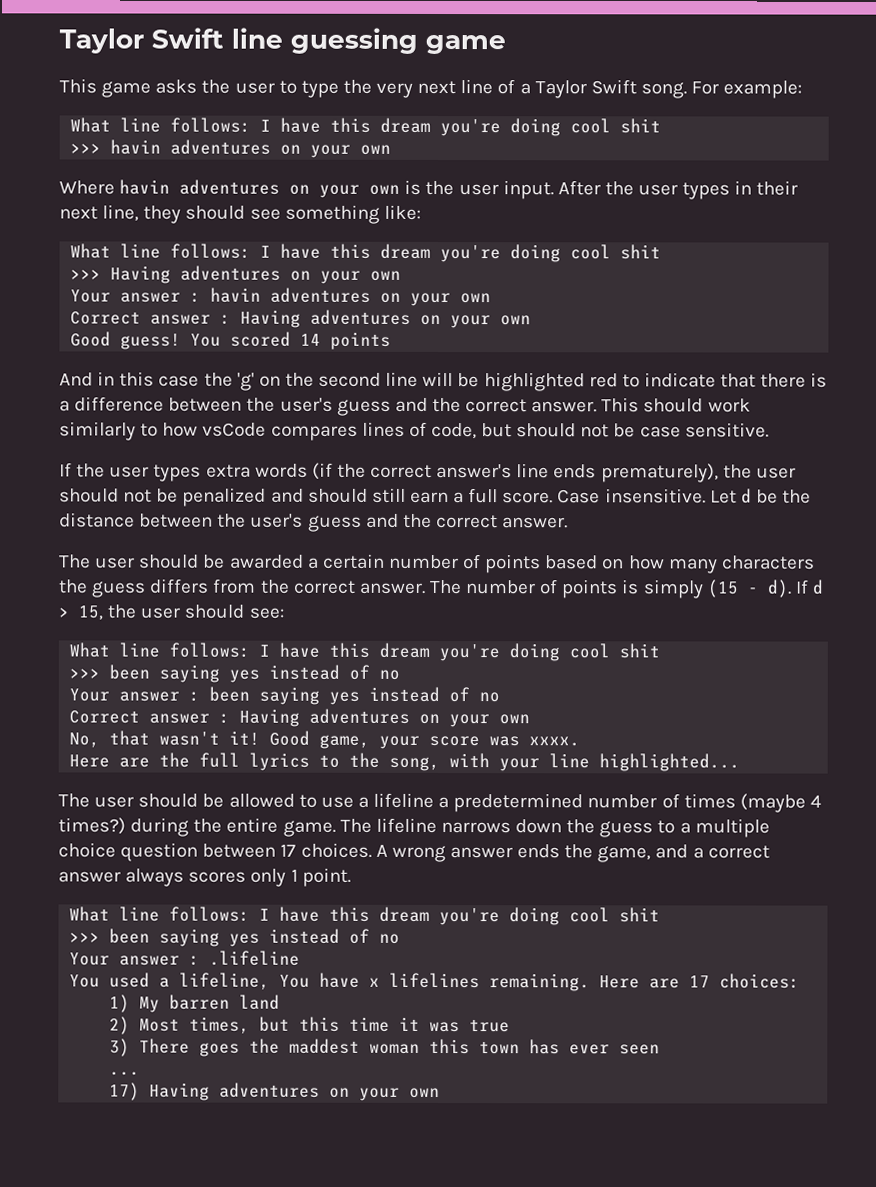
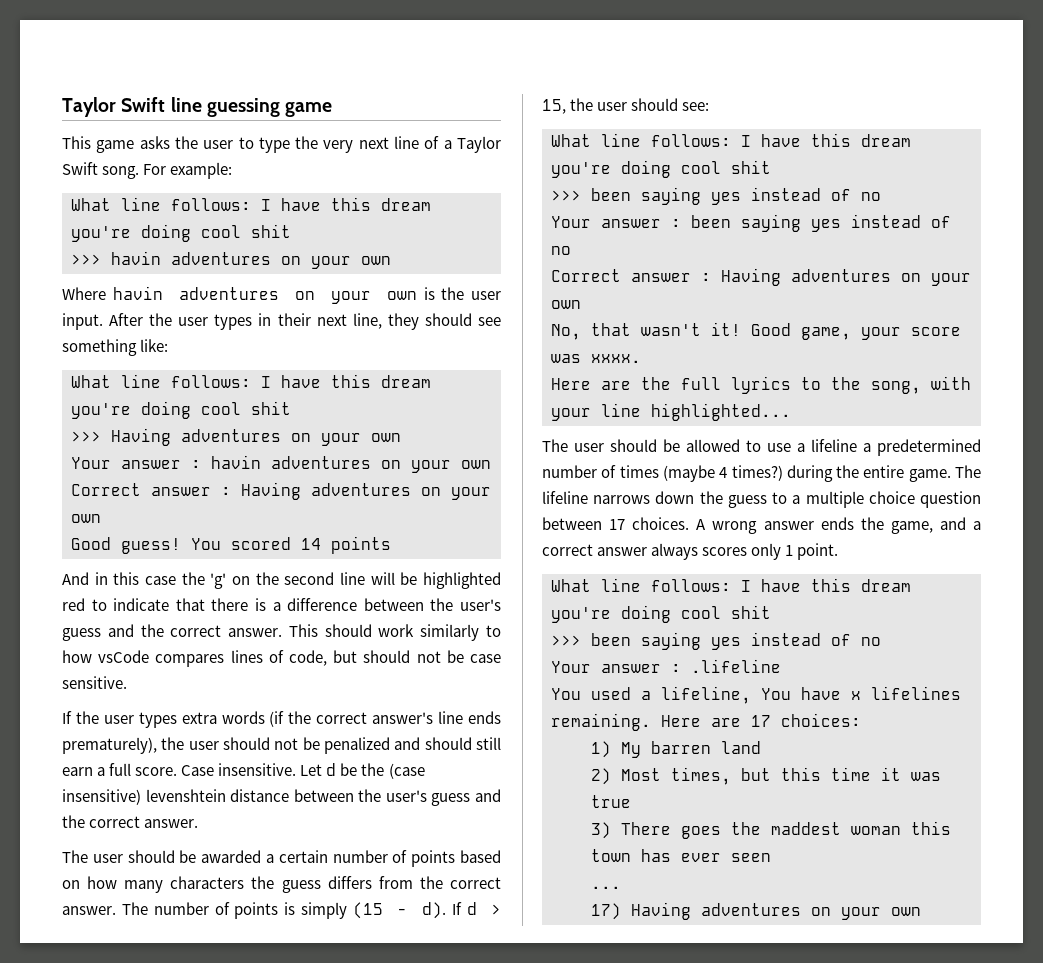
(812, 496) none -> [388,763,425,779] [62,789,226,805] (case insensitive) levenshtein

